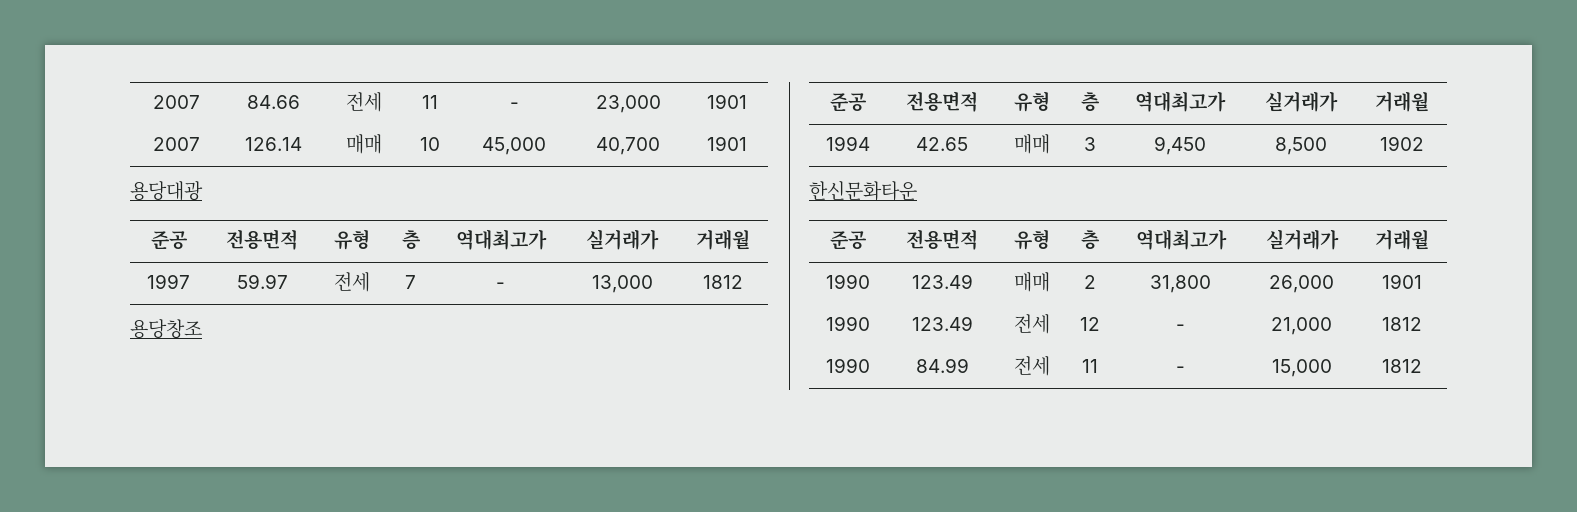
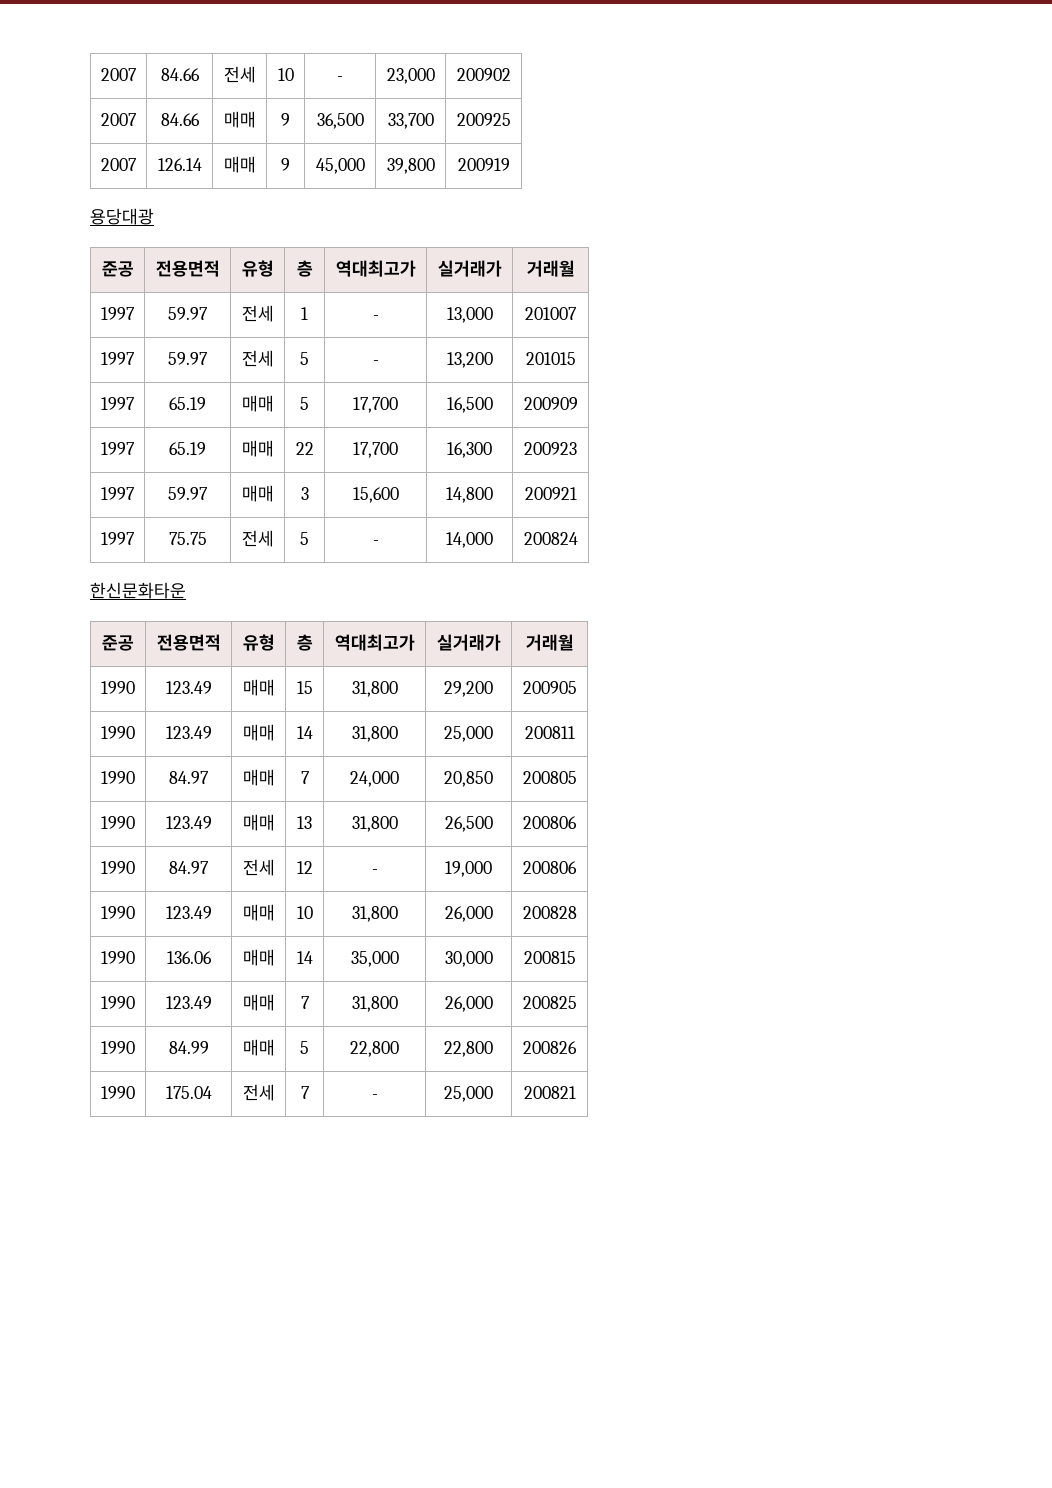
[421,95,438,109] 11 -> [277,68,294,81] 10
[706,94,747,109] 1901 -> [456,68,511,81] [101,113,137,126] [160,113,200,126] [223,111,256,128] [281,113,290,126] [316,113,364,129] [387,113,434,129] [456,113,511,126] 200902 // 2007 | 84.66 | 매매 | 9 | 36,500 | 33,700 | 200925
[419,137,440,151] 10 -> [281,158,290,171] 9
[596,137,660,155] [706,136,747,151] 40,700 | 1901 -> [386,158,435,174] [457,158,510,171] 39,800 | 200919
[405,275,416,289] 7 -> [301,307,308,320] 1
[702,275,743,289] [130,319,202,339] [830,93,867,111] [906,91,978,112] [1014,91,1050,112] [1081,92,1100,111] [1134,91,1226,112] [1265,91,1338,112] [1374,91,1429,112] [826,136,870,151] [916,137,968,151] [1014,134,1050,154] [1084,137,1096,151] [1153,136,1206,155] [1275,137,1327,155] [1379,136,1424,151] 1812 // 용당창조 // 준공 | 전용면적 | 유형 | 층 | 역대최고가 | 실거래가 | 거래월 // 1994 | 42.65 | 매매 | 3 | 9,450 | 8,500 | 1902 -> [525,307,577,320] [101,352,135,365] [168,352,208,365] [241,350,274,367] [300,352,309,365] [372,360,379,365] [446,352,493,368] [525,352,576,365] [101,397,135,410] [169,397,206,410] [241,395,274,412] [300,397,309,410] [353,397,398,413] [446,397,493,413] [523,397,578,410] [101,442,135,455] [169,442,206,455] [241,440,274,457] [295,442,314,455] [353,442,398,458] [447,442,492,458] [524,442,577,455] [101,487,135,500] [168,487,208,500] [241,485,274,502] [300,487,309,500] [352,487,399,503] [446,487,493,503] [524,487,577,500] [101,532,135,545] [168,532,207,545] [241,530,274,547] [300,532,309,545] [372,540,379,545] [446,532,493,548] [523,532,578,545] 201007 // 1997 | 59.97 | 전세 | 5 | - | 13,200 | 201015 // 1997 | 65.19 | 매매 | 5 | 17,700 | 16,500 | 200909 // 1997 | 65.19 | 매매 | 22 | 17,700 | 16,300 | 200923 // 1997 | 59.97 | 매매 | 3 | 15,600 | 14,800 | 200921 // 1997 | 75.75 | 전세 | 5 | - | 14,000 | 200824
[1084,275,1096,289] [1150,275,1211,293] [1269,275,1334,293] [1381,274,1422,289] [826,316,870,331] [911,316,973,331] [1013,314,1050,334] [1080,317,1100,331] [1176,324,1185,331] [1271,317,1332,335] [1381,317,1422,331] [826,358,870,373] [915,358,969,373] [1013,356,1050,376] [1082,359,1098,373] [1176,366,1185,373] [1271,359,1332,377] [1381,359,1422,373] 2 | 31,800 | 26,000 | 1901 // 1990 | 123.49 | 전세 | 12 | - | 21,000 | 1812 // 1990 | 84.99 | 전세 | 11 | - | 15,000 | 1812 -> [296,681,313,694] [351,681,398,697] [444,681,493,697] [522,681,577,694] [101,726,135,739] [165,726,212,739] [242,724,275,741] [296,726,313,739] [351,726,398,742] [444,726,493,742] [524,726,575,739] [101,771,135,784] [169,771,209,784] [242,769,275,786] [300,771,310,784] [350,771,399,787] [444,771,493,787] [522,771,577,784] [101,816,135,829] [165,816,212,829] [242,814,275,831] [297,816,312,829] [351,816,398,832] [444,816,493,832] [523,816,577,829] [101,861,135,874] [169,861,209,874] [242,859,275,876] [296,861,313,874] [371,869,378,874] [445,861,492,877] [523,861,577,874] [101,906,135,919] [165,906,212,919] [242,904,275,921] [296,906,313,919] [351,906,398,922] [444,906,493,922] [522,906,577,919] [101,951,135,964] [166,951,212,964] [242,949,275,966] [296,951,313,964] [350,951,399,967] [444,951,493,967] [523,951,576,964] [101,996,135,1009] [165,996,212,1009] [242,994,275,1011] [300,996,310,1009] [351,996,398,1012] [444,996,493,1012] [522,996,577,1009] [101,1041,135,1054] [168,1041,209,1054] [242,1039,275,1056] [300,1041,309,1054] [350,1041,399,1057] [444,1041,493,1057] [523,1041,577,1054] [101,1086,135,1099] [165,1086,212,1099] [242,1084,275,1101] [300,1086,310,1099] [371,1094,378,1099] [444,1086,493,1102] [523,1086,576,1099] 15 | 31,800 | 29,200 | 200905 // 1990 | 123.49 | 매매 | 14 | 31,800 | 25,000 | 200811 // 1990 | 84.97 | 매매 | 7 | 24,000 | 20,850 | 200805 // 1990 | 123.49 | 매매 | 13 | 31,800 | 26,500 | 200806 // 1990 | 84.97 | 전세 | 12 | - | 19,000 | 200806 // 1990 | 123.49 | 매매 | 10 | 31,800 | 26,000 | 200828 // 1990 | 136.06 | 매매 | 14 | 35,000 | 30,000 | 200815 // 1990 | 123.49 | 매매 | 7 | 31,800 | 26,000 | 200825 // 1990 | 84.99 | 매매 | 5 | 22,800 | 22,800 | 200826 // 1990 | 175.04 | 전세 | 7 | - | 25,000 | 200821

